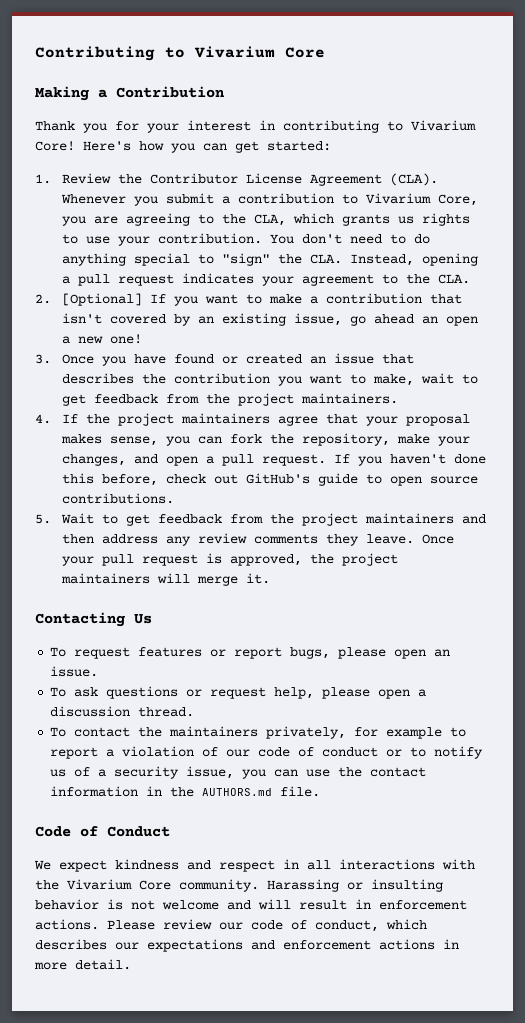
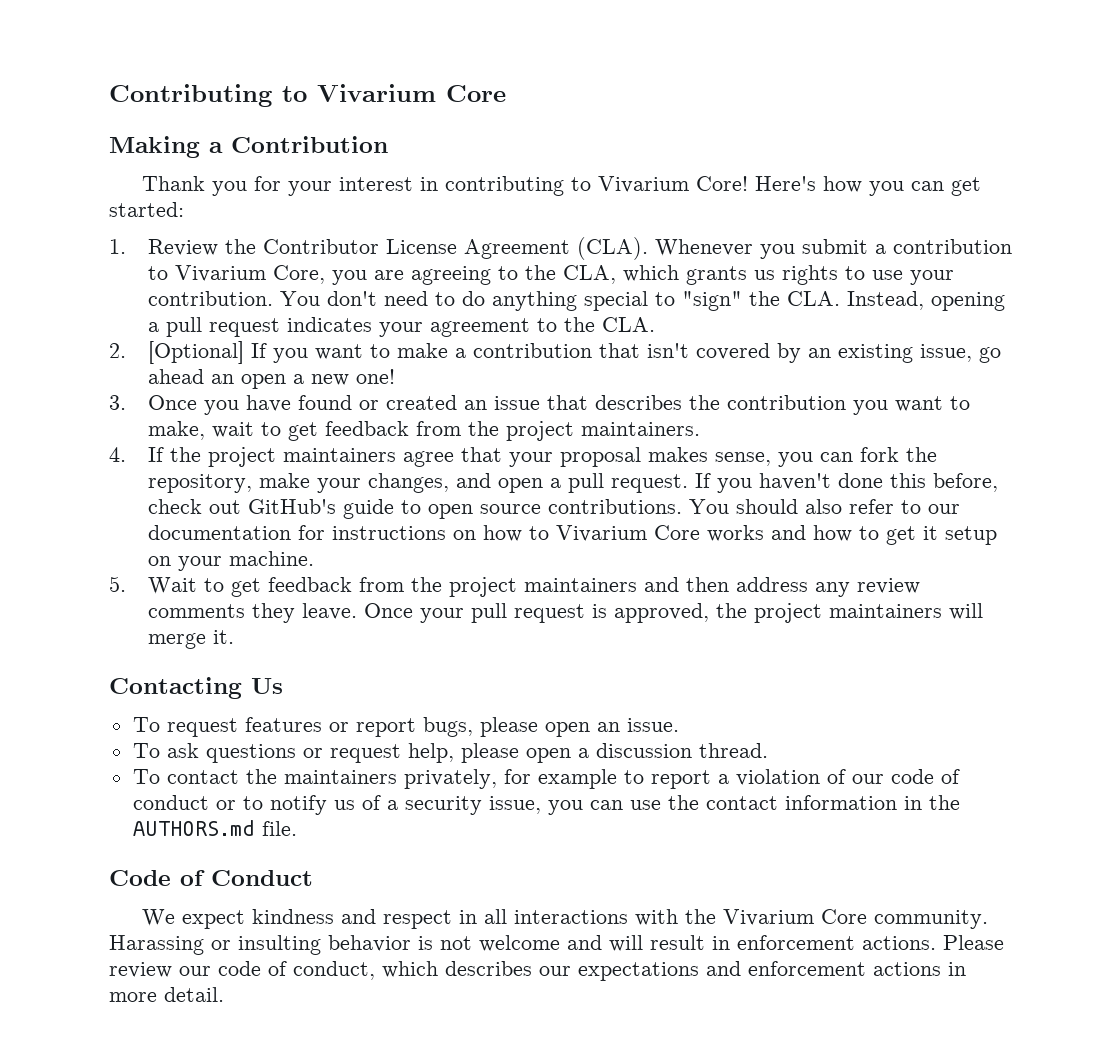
(174, 498) none -> [688,499,960,514] [147,525,997,545] [147,551,314,571] You should also refer to our documentation for instructions on how to Vivarium Core works and how to get it setup on your machine.

